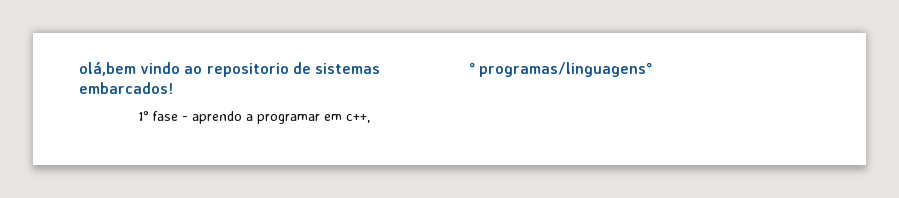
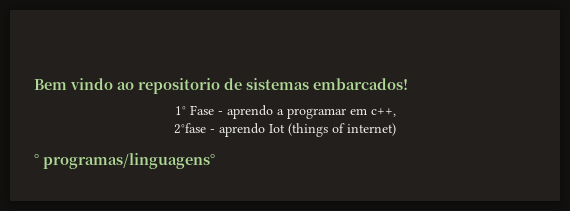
[79,61,136,76] olá,bem -> [34,79,67,90] Bem
[153,111,178,121] fase -> [189,105,214,115] Fase
(371, 118) none -> [174,123,396,137] // 2°fase - aprendo Iot (things of internet)

